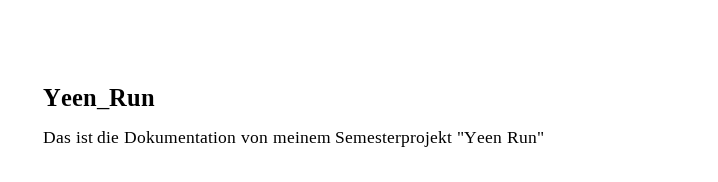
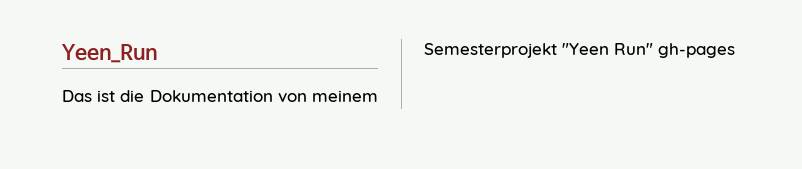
(544, 137) none -> [658,43,735,58] gh-pages

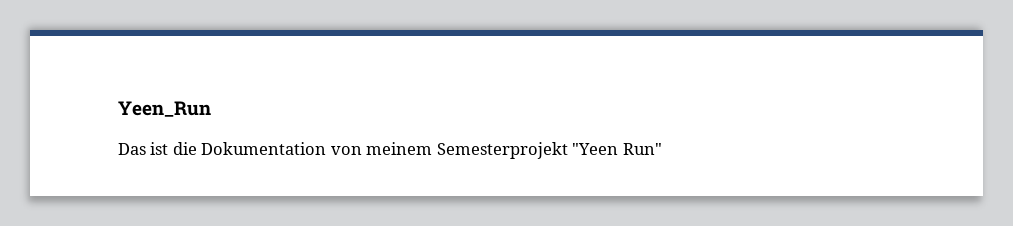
[658,43,735,58] gh-pages -> (662, 149) none

